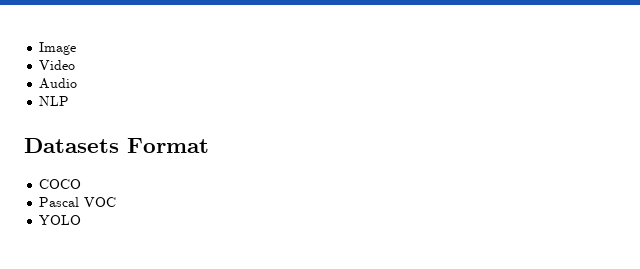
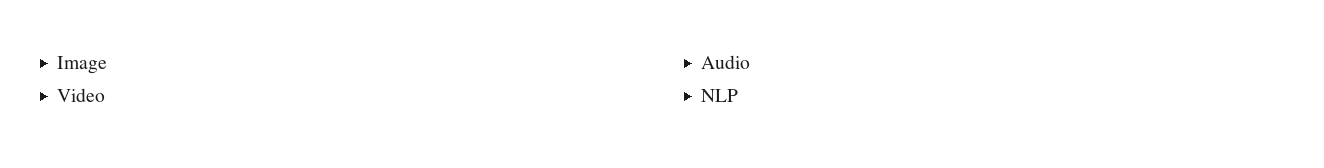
[24,138,209,153] [39,179,82,189] [39,197,117,207] [39,215,82,225] // Datasets Format // COCO // Pascal VOC // YOLO -> (739, 95) none

